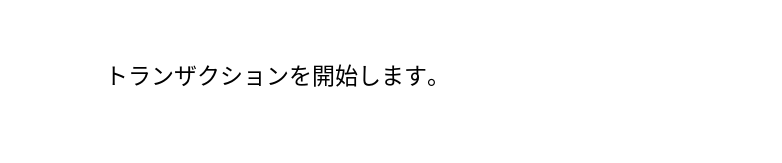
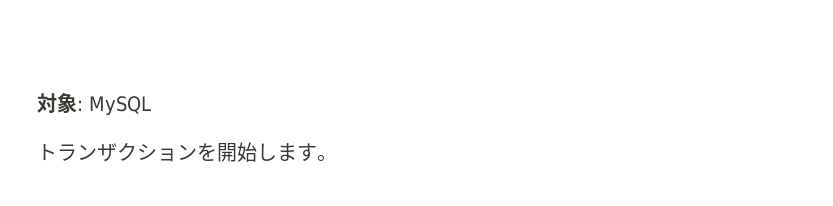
(105, 75) none -> [37,92,151,116] 対象: MySQL //

